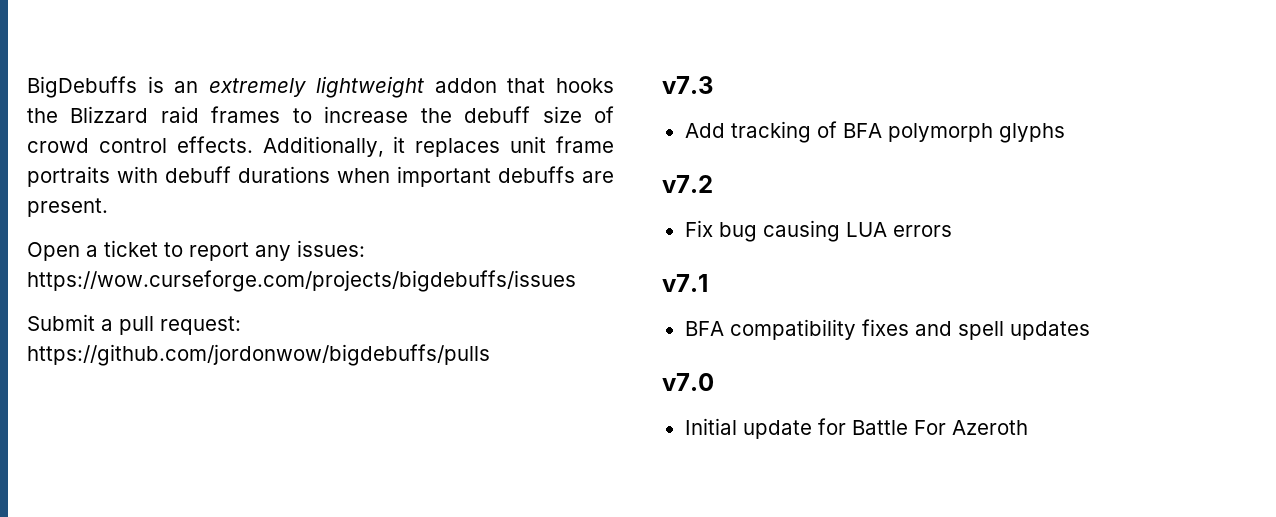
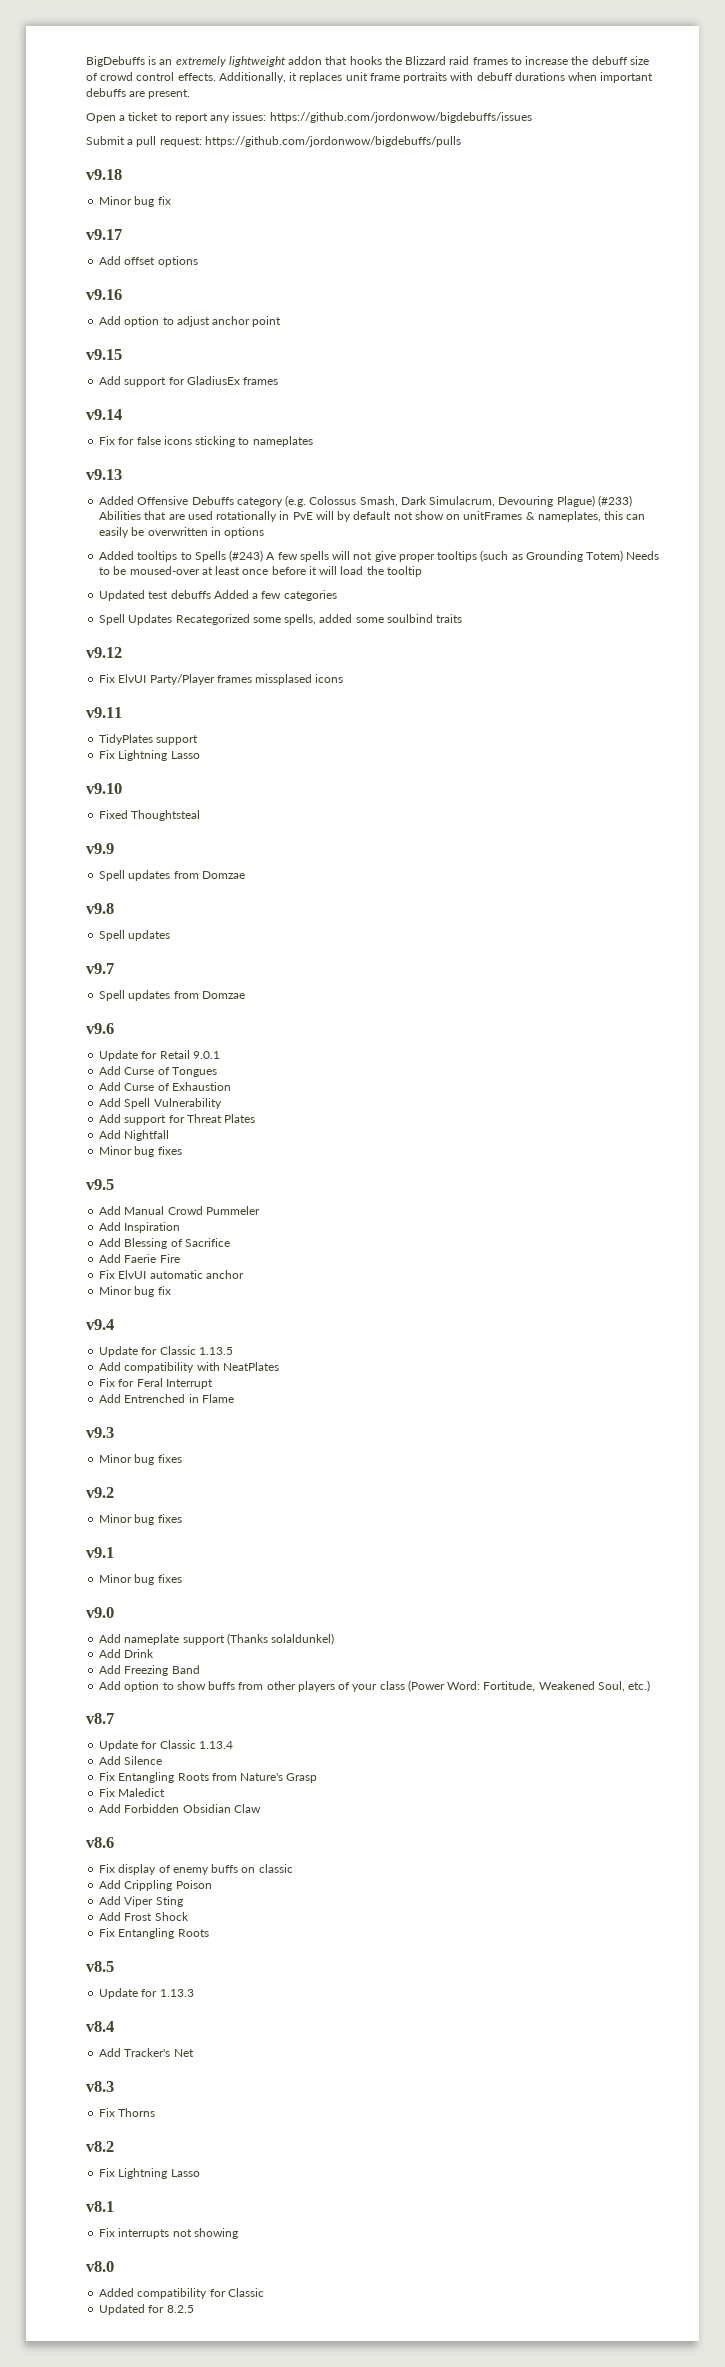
[27,270,576,292] https://wow.curseforge.com/projects/bigdebuffs/issues -> [269,112,532,123] https://github.com/jordonwow/bigdebuffs/issues
[662,76,714,94] [684,121,1065,143] [662,175,713,193] [684,220,952,242] [662,274,708,292] [684,319,1090,340] [662,373,714,391] [684,418,1028,439] v7.3 // Add tracking of BFA polymorph glyphs // v7.2 // Fix bug causing LUA errors // v7.1 // BFA compatibility fixes and spell updates // v7.0 // Initial update for Battle For Azeroth -> [86,169,122,180] [99,196,171,207] [86,229,122,240] [99,256,198,267] [86,289,122,300] [99,316,282,327] [86,349,122,360] [99,376,279,387] [86,409,122,420] [99,436,313,447] [86,469,122,480] [99,495,632,507] [99,511,646,522] [99,527,265,538] [99,550,660,562] [99,566,422,577] [99,590,337,601] [99,614,463,625] [86,647,122,658] [99,674,344,685] [86,707,122,718] [99,734,199,745] [99,750,200,761] [86,783,122,794] [99,810,201,821] [86,843,114,854] [99,870,245,881] [86,903,114,914] [99,930,171,941] [86,963,114,974] [99,990,245,1001] [86,1023,114,1034] [99,1050,220,1061] [99,1066,217,1077] [99,1082,231,1091] [99,1098,222,1109] [99,1114,256,1125] [99,1130,170,1141] [99,1146,182,1157] [86,1179,114,1190] [99,1206,260,1215] [99,1222,181,1233] [99,1238,230,1249] [99,1254,180,1263] [99,1270,244,1279] [99,1286,171,1297] [86,1319,114,1330] [99,1346,233,1357] [99,1362,279,1373] [99,1378,213,1389] [99,1394,234,1403] [86,1427,114,1438] [99,1454,182,1465] [86,1487,114,1498] [99,1514,182,1525] [86,1547,114,1558] [99,1574,182,1585] [86,1607,114,1618] [99,1633,335,1645] [99,1649,155,1658] [99,1665,200,1676] [99,1680,651,1692] [86,1713,114,1724] [99,1740,233,1751] [99,1756,163,1765] [99,1772,318,1783] [99,1788,166,1797] [99,1804,261,1813] [86,1837,114,1848] [99,1864,293,1875] [99,1880,212,1891] [99,1896,183,1907] [99,1912,189,1921] [99,1928,209,1939] [86,1961,114,1972] [99,1988,194,1999] [86,2021,114,2032] [99,2048,194,2057] [86,2081,114,2092] [99,2108,156,2117] [86,2141,114,2152] [99,2168,200,2179] [86,2201,114,2212] [99,2228,238,2239] [86,2261,114,2272] [99,2288,264,2299] [99,2304,194,2315] v9.18 // Minor bug fix // v9.17 // Add offset options // v9.16 // Add option to adjust anchor point // v9.15 // Add support for GladiusEx frames // v9.14 // Fix for false icons sticking to nameplates // v9.13 // Added Offensive Debuffs category (e.g. Colossus Smash, Dark Simulacrum, Devouring Plague) (#233) Abilities that are used rotationally in PvE will by default not show on unitFrames & nameplates, this can easily be overwritten in options // Added tooltips to Spells (#243) A few spells will not give proper tooltips (such as Grounding Totem) Needs to be moused-over at least once before it will load the tooltip // Updated test debuffs Added a few categories // Spell Updates Recategorized some spells, added some soulbind traits // v9.12 // Fix ElvUI Party/Player frames missplased icons // v9.11 // TidyPlates support // Fix Lightning Lasso // v9.10 // Fixed Thoughtsteal // v9.9 // Spell updates from Domzae // v9.8 // Spell updates // v9.7 // Spell updates from Domzae // v9.6 // Update for Retail 9.0.1 // Add Curse of Tongues // Add Curse of Exhaustion // Add Spell Vulnerability // Add support for Threat Plates // Add Nightfall // Minor bug fixes // v9.5 // Add Manual Crowd Pummeler // Add Inspiration // Add Blessing of Sacrifice // Add Faerie Fire // Fix ElvUI automatic anchor // Minor bug fix // v9.4 // Update for Classic 1.13.5 // Add compatibility with NeatPlates // Fix for Feral Interrupt // Add Entrenched in Flame // v9.3 // Minor bug fixes // v9.2 // Minor bug fixes // v9.1 // Minor bug fixes // v9.0 // Add nameplate support (Thanks solaldunkel) // Add Drink // Add Freezing Band // Add option to show buffs from other players of your class (Power Word: Fortitude, Weakened Soul, etc.) // v8.7 // Update for Classic 1.13.4 // Add Silence // Fix Entangling Roots from Nature's Grasp // Fix Maledict // Add Forbidden Obsidian Claw // v8.6 // Fix display of enemy buffs on classic // Add Crippling Poison // Add Viper Sting // Add Frost Shock // Fix Entangling Roots // v8.5 // Update for 1.13.3 // v8.4 // Add Tracker's Net // v8.3 // Fix Thorns // v8.2 // Fix Lightning Lasso // v8.1 // Fix interrupts not showing // v8.0 // Added compatibility for Classic // Updated for 8.2.5

